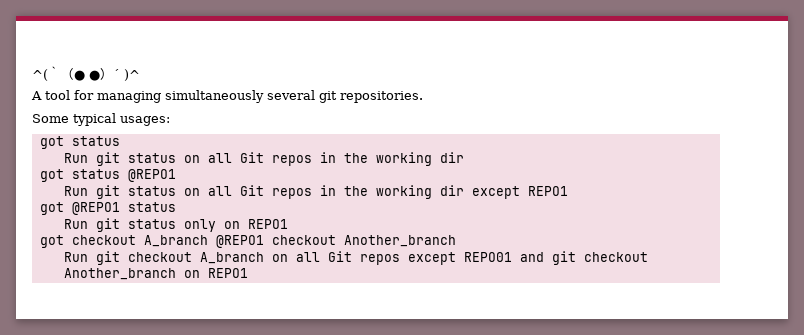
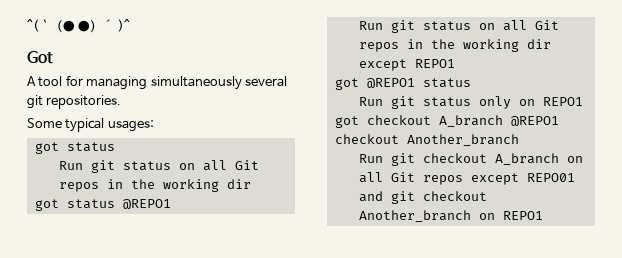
(140, 75) none -> [27,51,53,64] // Got

